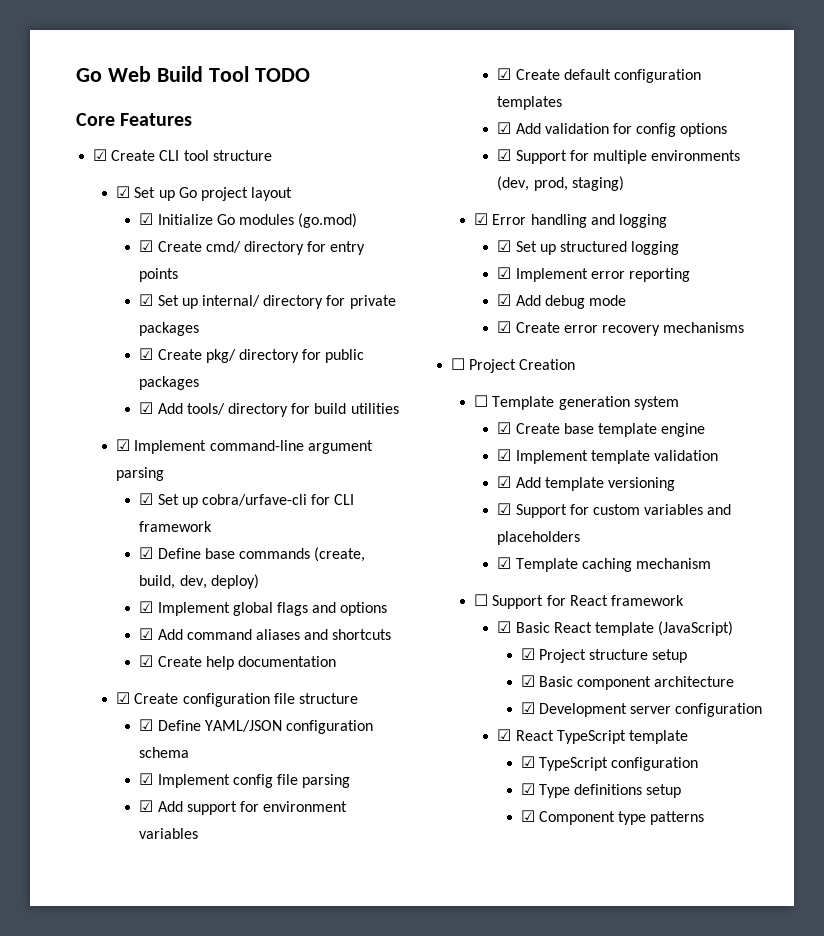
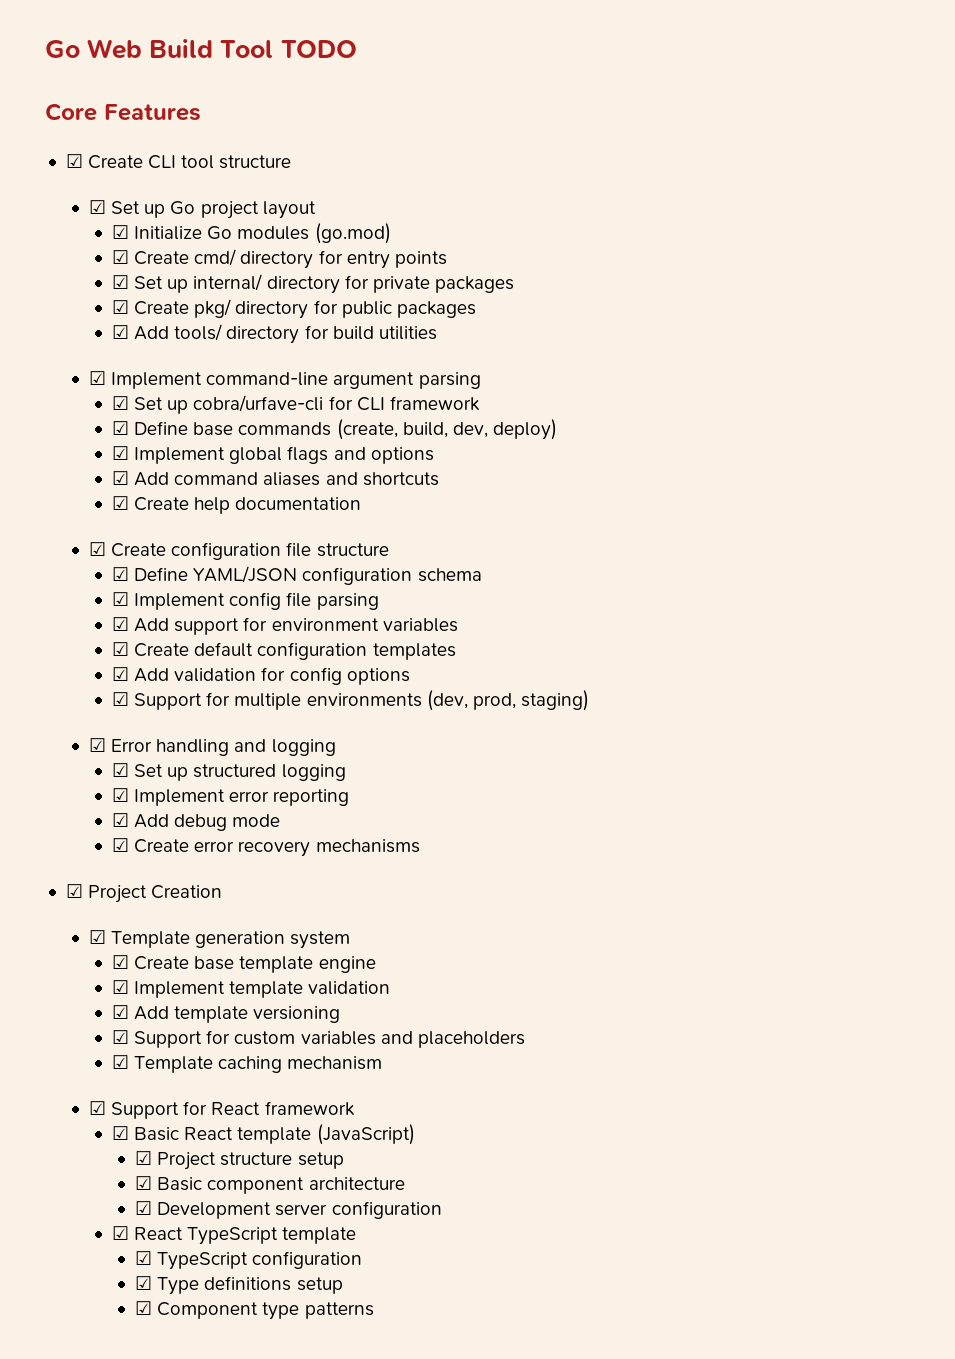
[451,358,466,370] ☐ -> [65,884,83,898] ☑
[474,395,489,407] ☐ -> [88,930,106,944] ☑
[474,594,489,606] ☐ -> [88,1101,106,1115] ☑

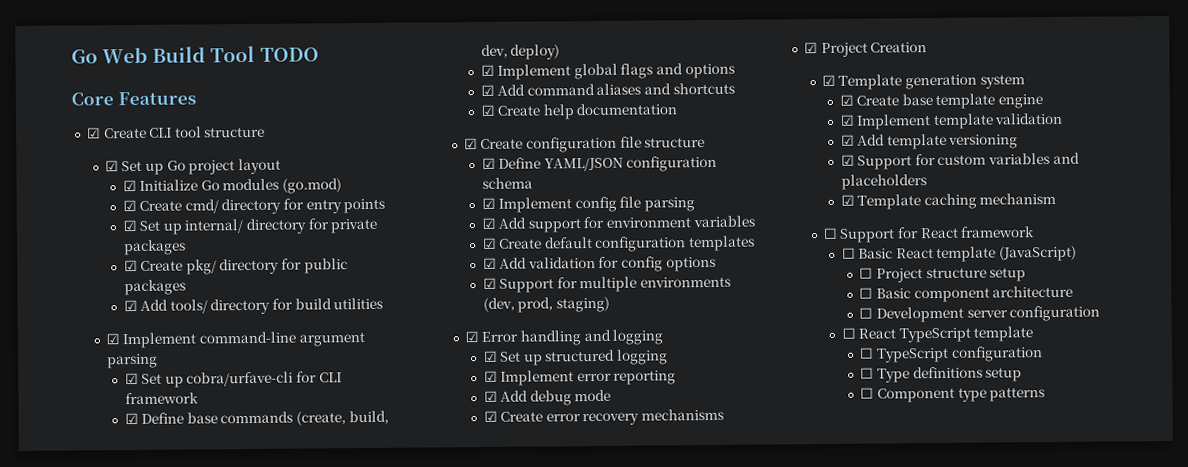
[88,1101,106,1115] ☑ -> [822,227,838,240] ☐
[112,1126,130,1140] ☑ -> [841,247,856,259] ☐
[135,1151,153,1165] ☑ -> [859,267,874,279] ☐
[135,1176,153,1190] ☑ -> [859,287,874,299] ☐
[135,1201,153,1215] ☑ -> [859,307,874,319] ☐
[112,1226,130,1240] ☑ -> [841,327,856,339] ☐
[135,1251,153,1265] ☑ -> [860,347,875,359] ☐
[135,1276,153,1290] ☑ -> [860,367,875,379] ☐
[135,1301,153,1315] ☑ -> [860,387,875,399] ☐

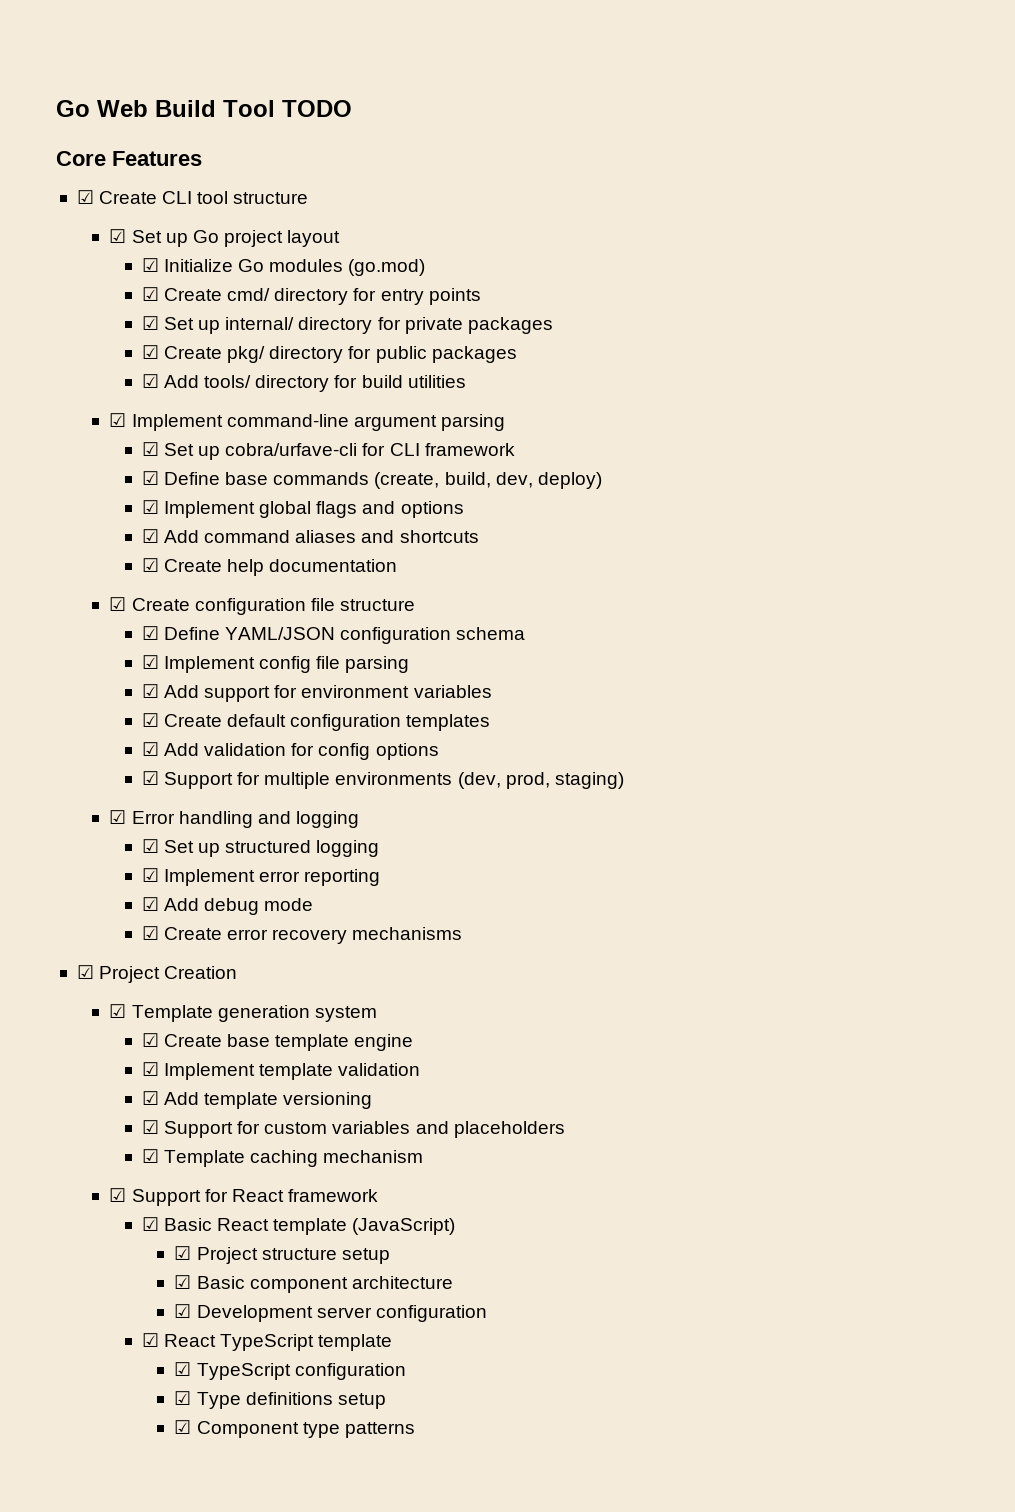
[822,227,838,240] ☐ -> [109,1188,127,1202] ☑
[841,247,856,259] ☐ -> [141,1217,159,1231] ☑
[859,267,874,279] ☐ -> [174,1246,192,1260] ☑
[859,287,874,299] ☐ -> [174,1275,192,1289] ☑
[859,307,874,319] ☐ -> [174,1304,192,1318] ☑
[841,327,856,339] ☐ -> [141,1333,159,1347] ☑
[860,347,875,359] ☐ -> [174,1362,192,1376] ☑
[860,367,875,379] ☐ -> [174,1391,192,1405] ☑
[860,387,875,399] ☐ -> [174,1420,192,1434] ☑

